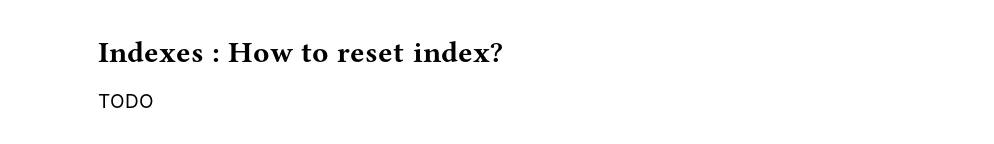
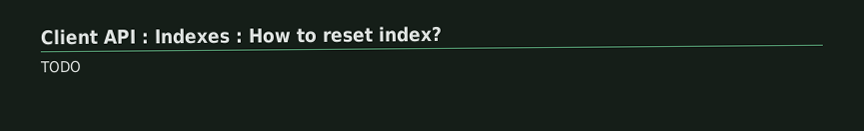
(98, 51) none -> [40,28,149,46] Client API :

